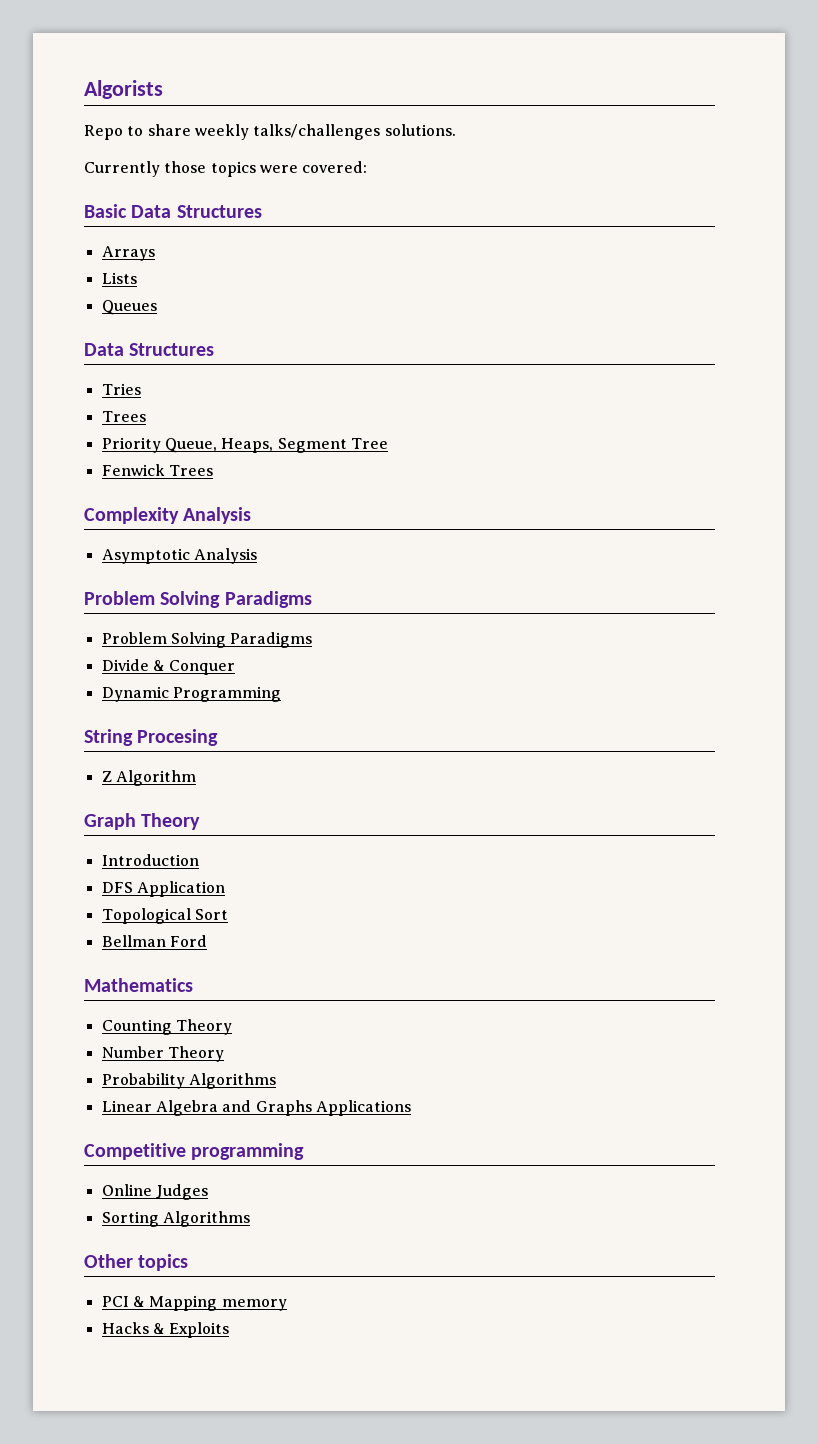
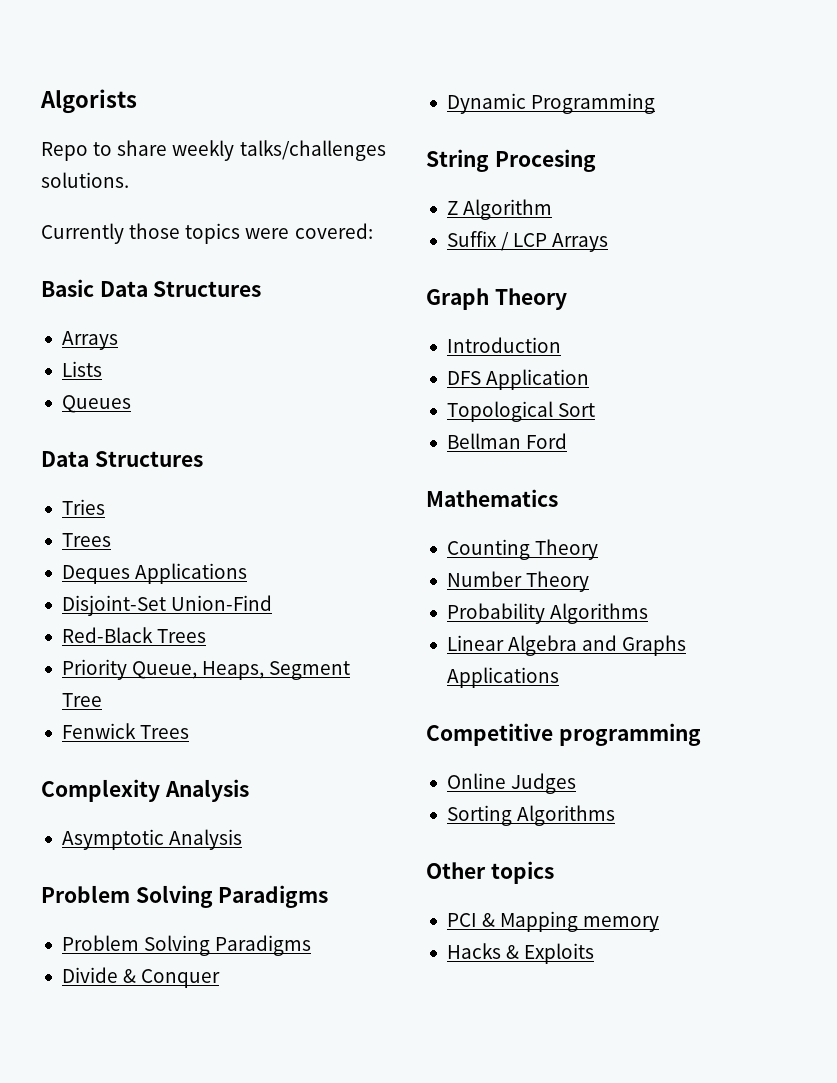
(146, 416) none -> [61,563,248,584] [61,595,273,616] [61,627,207,643] // Deques Applications // Disjoint-Set Union-Find // Red-Black Trees
(196, 778) none -> [446,231,609,252] // Suffix / LCP Arrays

